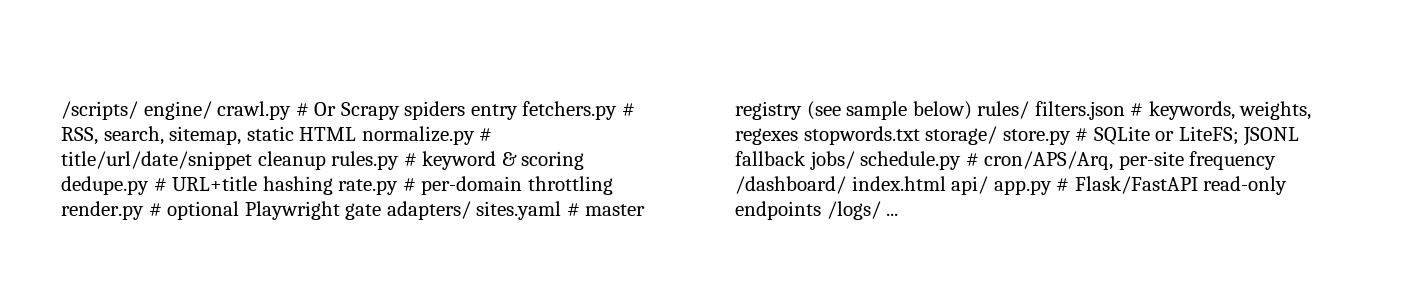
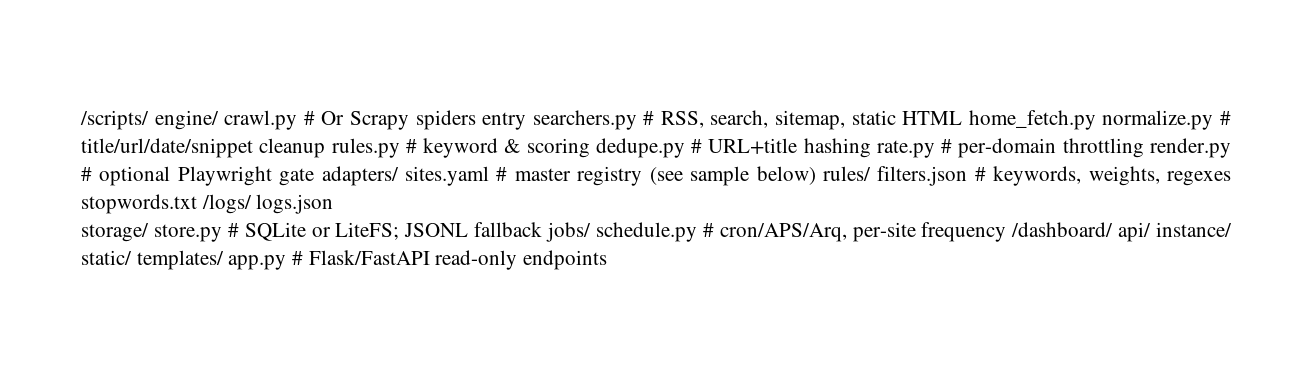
[522,101,618,120] fetchers.py -> [532,110,637,130] searchers.py
(357, 134) none -> [968,110,1096,130] home_fetch.py
(920, 135) none -> [201,194,334,214] /logs/ logs.json //
[851,176,989,195] index.html api/ -> [1118,222,1232,242] [81,250,224,270] api/ instance/ static/ templates/
[826,201,899,220] /logs/ ... -> (608, 260) none

